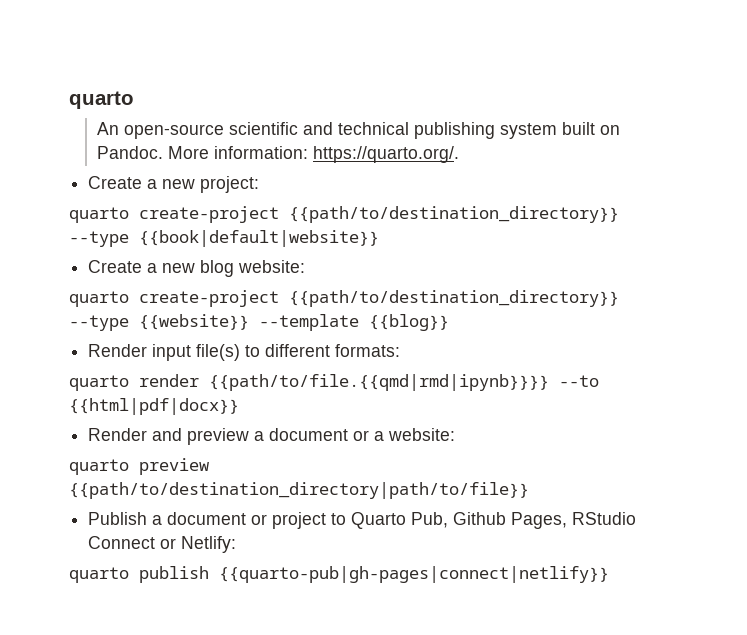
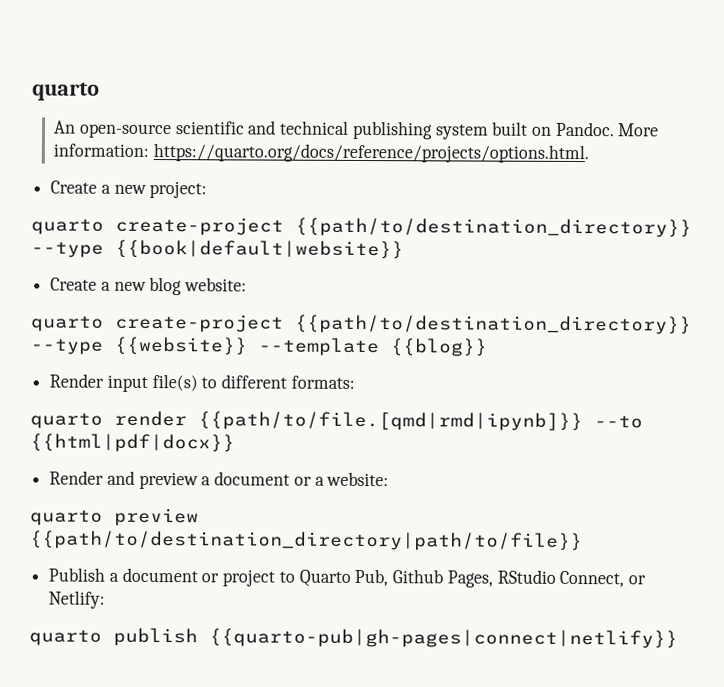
[313,146,460,163] https://quarto.org/. -> [152,143,589,164] https://quarto.org/docs/reference/projects/options.html.
[209,374,549,391] {{path/to/file.{{qmd|rmd|ipynb}}}} -> [198,411,583,432] {{path/to/file.[qmd|rmd|ipynb]}}
[88,536,156,549] Connect -> [559,570,625,588] Connect,

